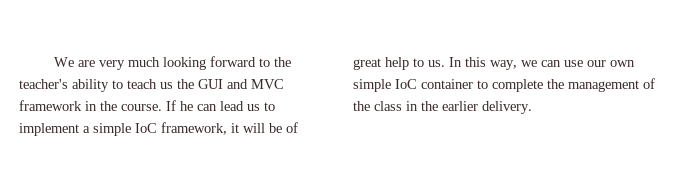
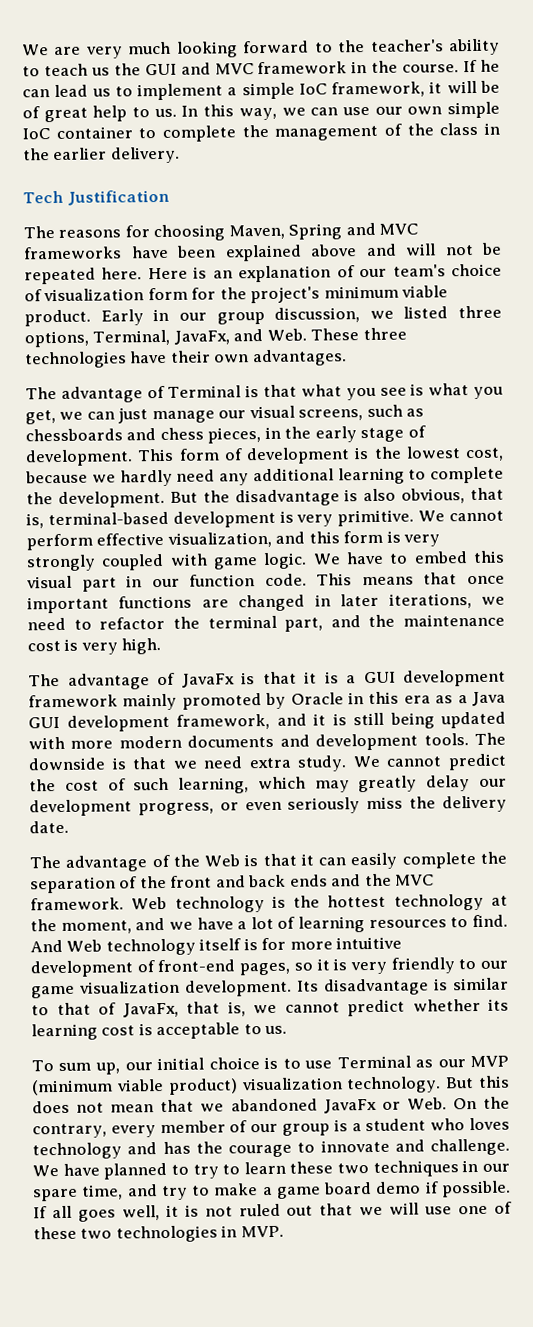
(532, 107) none -> [23,189,171,206] [23,222,419,242] [23,242,502,262] [24,263,503,285] [24,285,449,304] [24,305,502,327] [24,327,407,348] [25,349,347,369] [25,383,503,403] [25,404,425,425] [25,425,426,444] [25,446,504,467] [25,466,504,487] [26,487,504,508] [26,509,504,529] [26,530,441,551] [26,550,505,572] [26,572,505,592] [27,593,506,614] [27,613,505,632] [27,638,162,655] [28,669,506,690] [28,691,506,711] [28,711,506,732] [28,732,506,751] [28,753,507,772] [29,775,507,794] [29,795,507,817] [29,820,69,834] [29,851,507,872] [30,873,435,894] [30,893,508,913] [30,914,508,934] [30,936,403,956] [30,957,508,978] [31,977,509,999] [31,998,509,1018] [31,1022,288,1041] [31,1055,510,1075] [31,1075,510,1096] [32,1096,511,1114] [32,1117,511,1139] [32,1138,510,1160] [32,1159,510,1180] [33,1180,511,1202] [33,1201,513,1222] [33,1225,284,1243] // Tech Justification // The reasons for choosing Maven, Spring and MVC frameworks have been explained above and will not be repeated here. Here is an explanation of our team's choice of visualization form for the project's minimum viable product. Early in our group discussion, we listed three options, Terminal, JavaFx, and Web. These three technologies have their own advantages. // The advantage of Terminal is that what you see is what you get, we can just manage our visual screens, such as chessboards and chess pieces, in the early stage of development. This form of development is the lowest cost, because we hardly need any additional learning to complete the development. But the disadvantage is also obvious, that is, terminal-based development is very primitive. We cannot perform effective visualization, and this form is very strongly coupled with game logic. We have to embed this visual part in our function code. This means that once important functions are changed in later iterations, we need to refactor the terminal part, and the maintenance cost is very high. // The advantage of JavaFx is that it is a GUI development framework mainly promoted by Oracle in this era as a Java GUI development framework, and it is still being updated with more modern documents and development tools. The downside is that we need extra study. We cannot predict the cost of such learning, which may greatly delay our development progress, or even seriously miss the delivery date. // The advantage of the Web is that it can easily complete the separation of the front and back ends and the MVC framework. Web technology is the hottest technology at the moment, and we have a lot of learning resources to find. And Web technology itself is for more intuitive development of front-end pages, so it is very friendly to our game visualization development. Its disadvantage is similar to that of JavaFx, that is, we cannot predict whether its learning cost is acceptable to us. // To sum up, our initial choice is to use Terminal as our MVP (minimum viable product) visualization technology. But this does not mean that we abandoned JavaFx or Web. On the contrary, every member of our group is a student who loves technology and has the courage to innovate and challenge. We have planned to try to learn these two techniques in our spare time, and try to make a game board demo if possible. If all goes well, it is not ruled out that we will use one of these two technologies in MVP.

